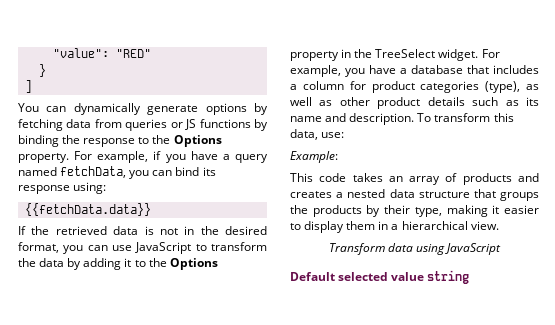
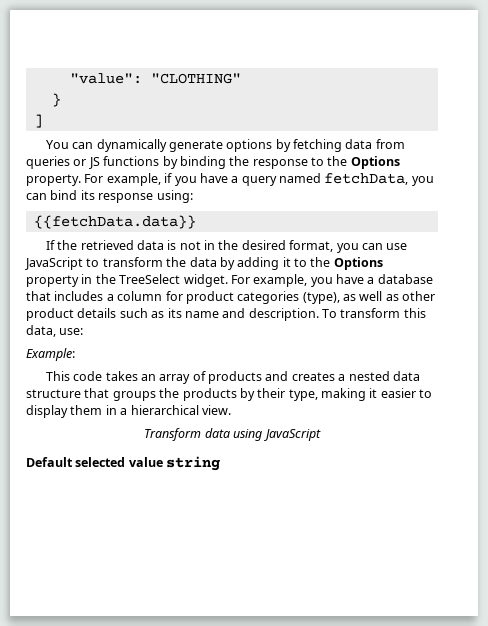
[115,49,151,58] "RED" -> [150,73,241,84] "CLOTHING"

